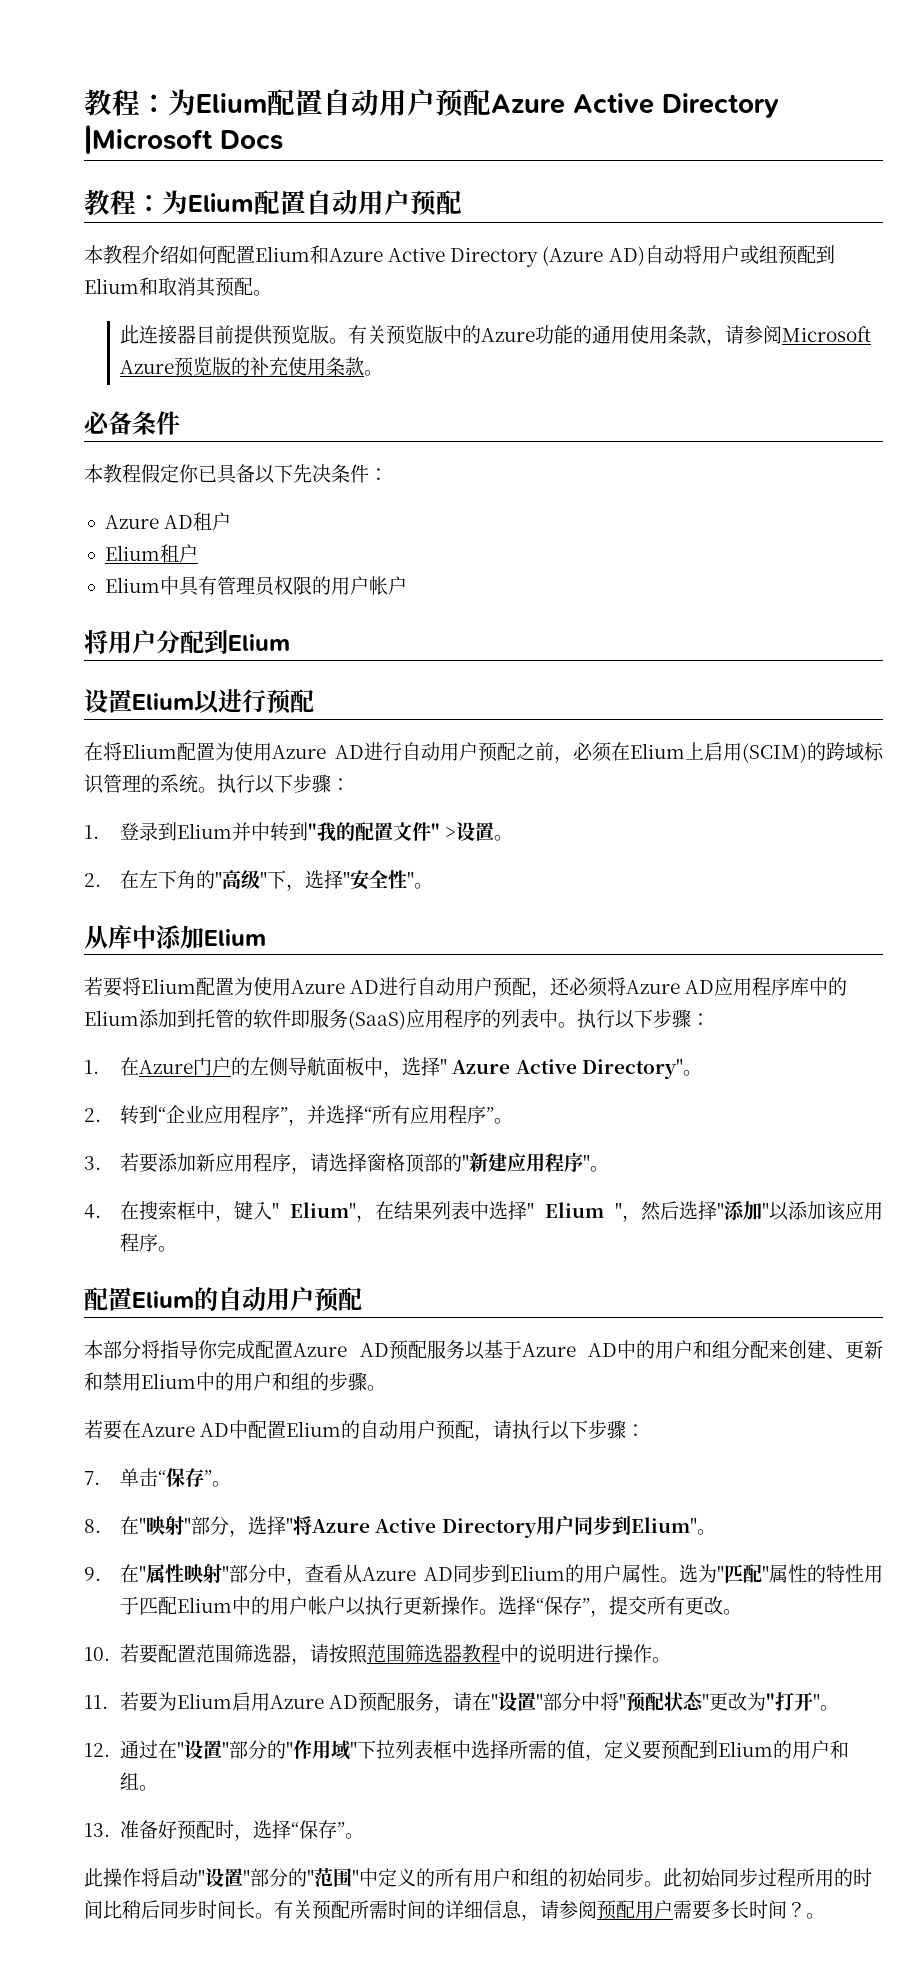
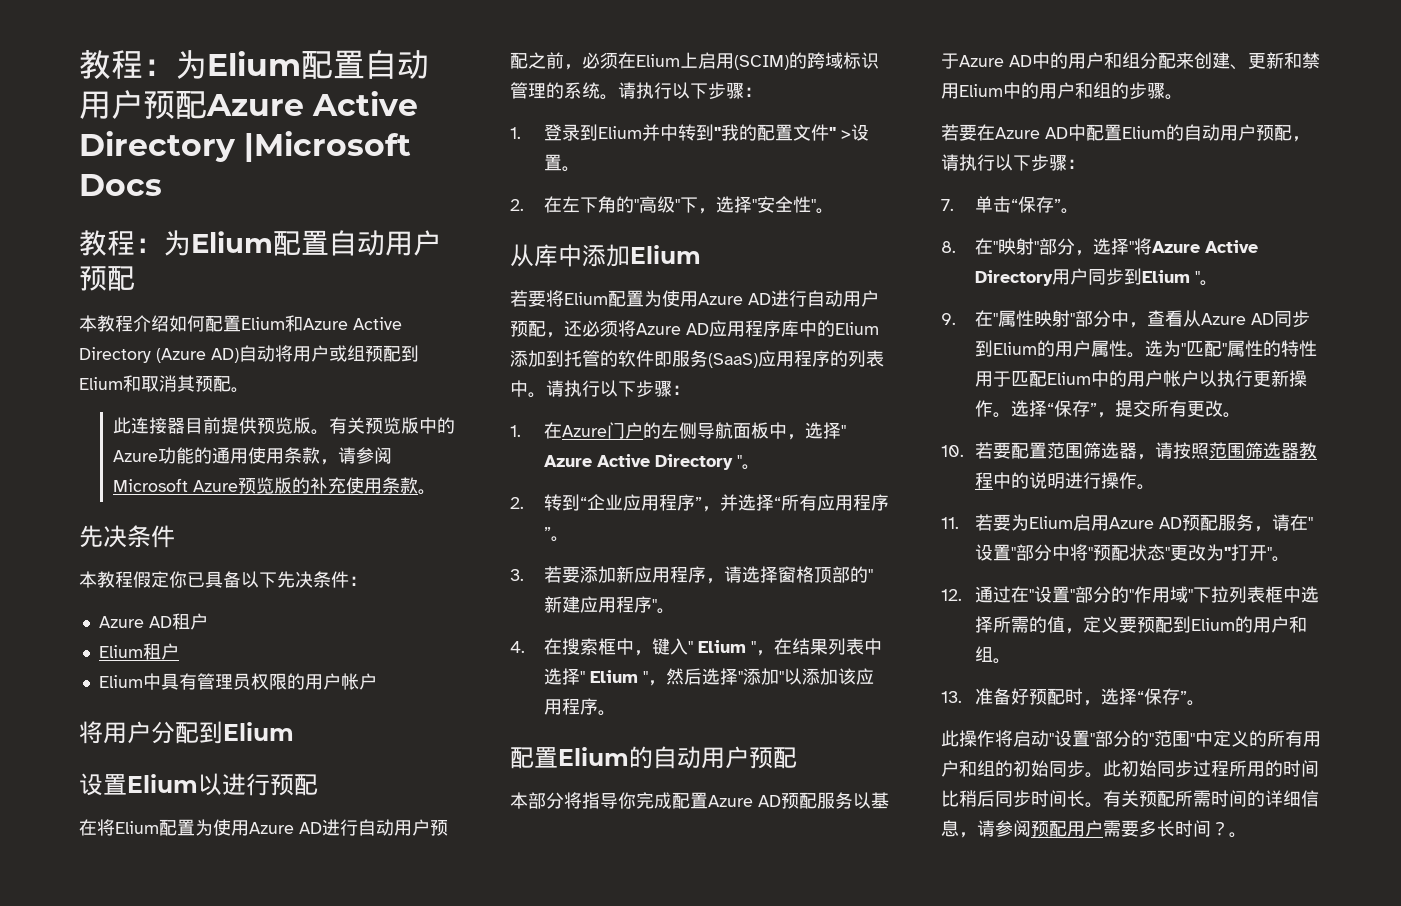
[84,411,132,435] 必备 -> [79,525,127,548] 先决
(217, 790) none -> [618,82,636,99] 请
(577, 1025) none -> [546,380,564,397] 请
[581,1058,683,1079] Directory" -> [655,454,743,470] Directory "
[290,1202,357,1218] Elium" -> [698,640,757,653] Elium "
[630,1517,697,1533] Elium" -> [1142,270,1201,283] Elium "

